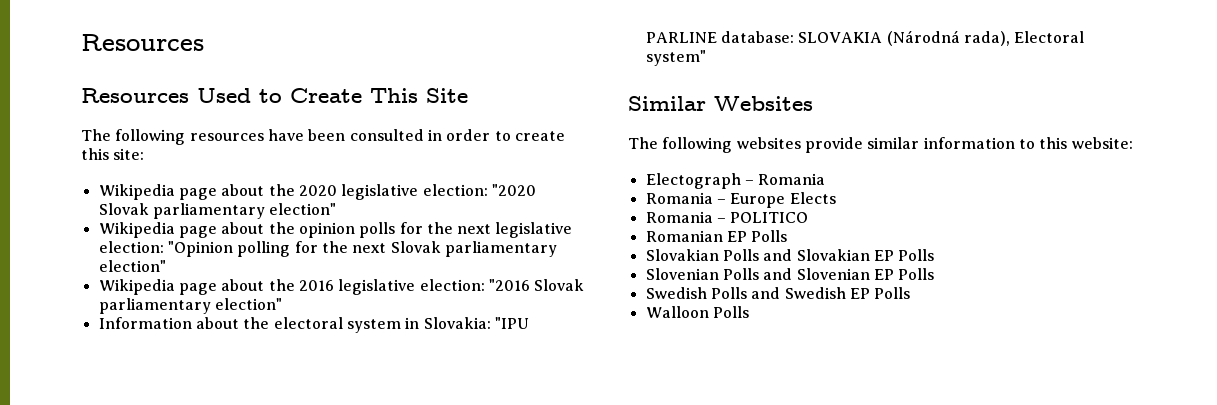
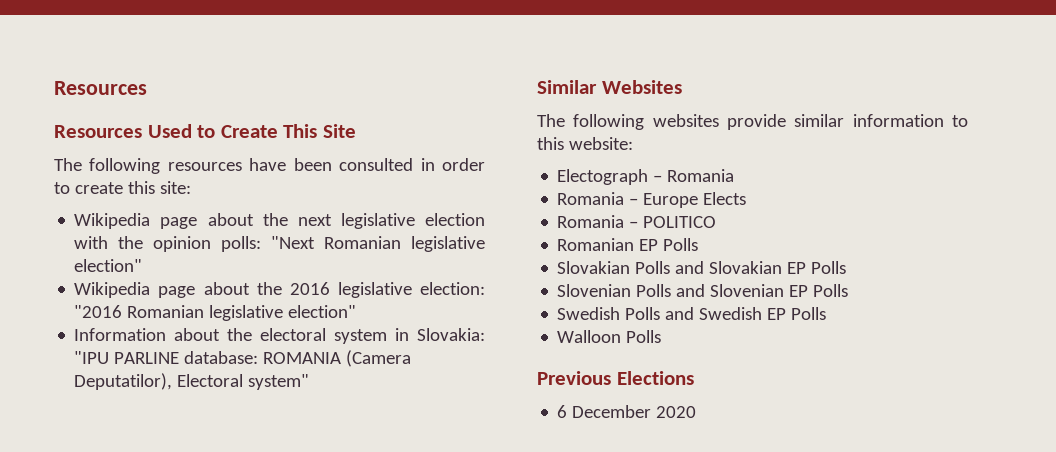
[298,184,536,200] [98,203,337,219] [98,222,573,238] [98,241,557,257] 2020 legislative election: "2020 Slovak parliamentary election" // Wikipedia page about the opinion polls for the next legislative election: "Opinion polling for the next Slovak parliamentary -> [297,213,485,229] [74,236,485,252] next legislative election with the opinion polls: "Next Romanian legislative
[534,279,585,291] [98,298,211,314] Slovak parliamentary -> [127,305,284,321] Romanian legislative
[798,30,1010,46] SLOVAKIA (Národná rada), -> [263,350,412,367] [74,373,173,390] ROMANIA (Camera Deputatilor),
(749, 312) none -> [537,371,694,385] [557,405,697,418] // Previous Elections // 6 December 2020

